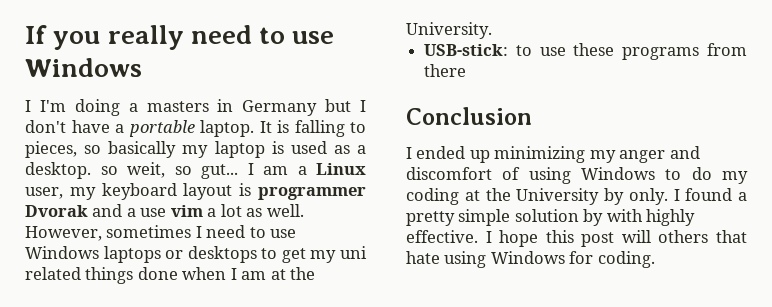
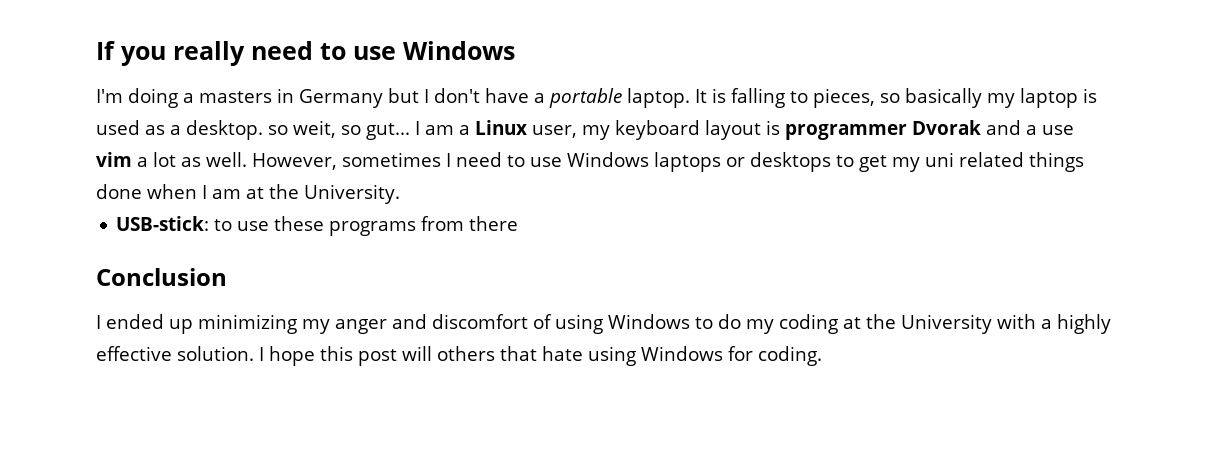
[25,100,31,112] I -> (515, 50) none
[604,188,747,205] [406,209,696,226] [406,230,478,243] by only. I found a pretty simple solution by with highly effective. -> [997,314,1111,334] [96,346,254,361] with a highly effective solution.

